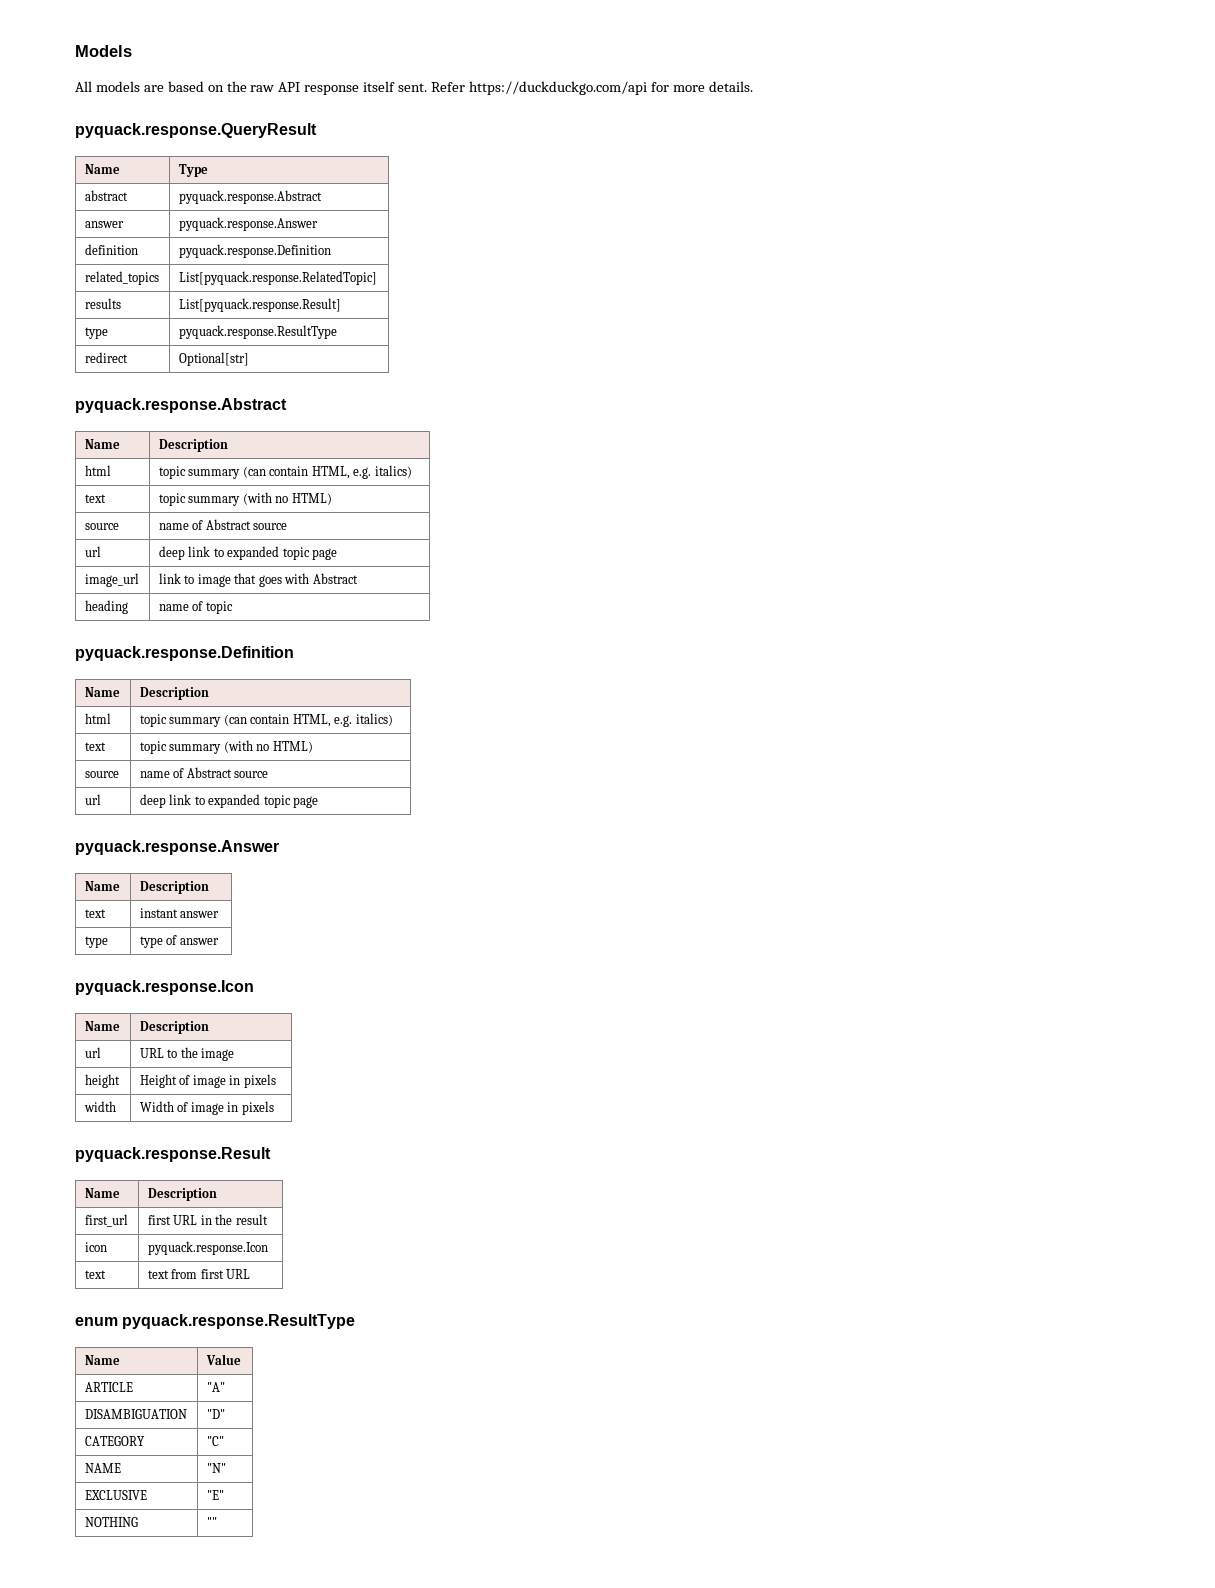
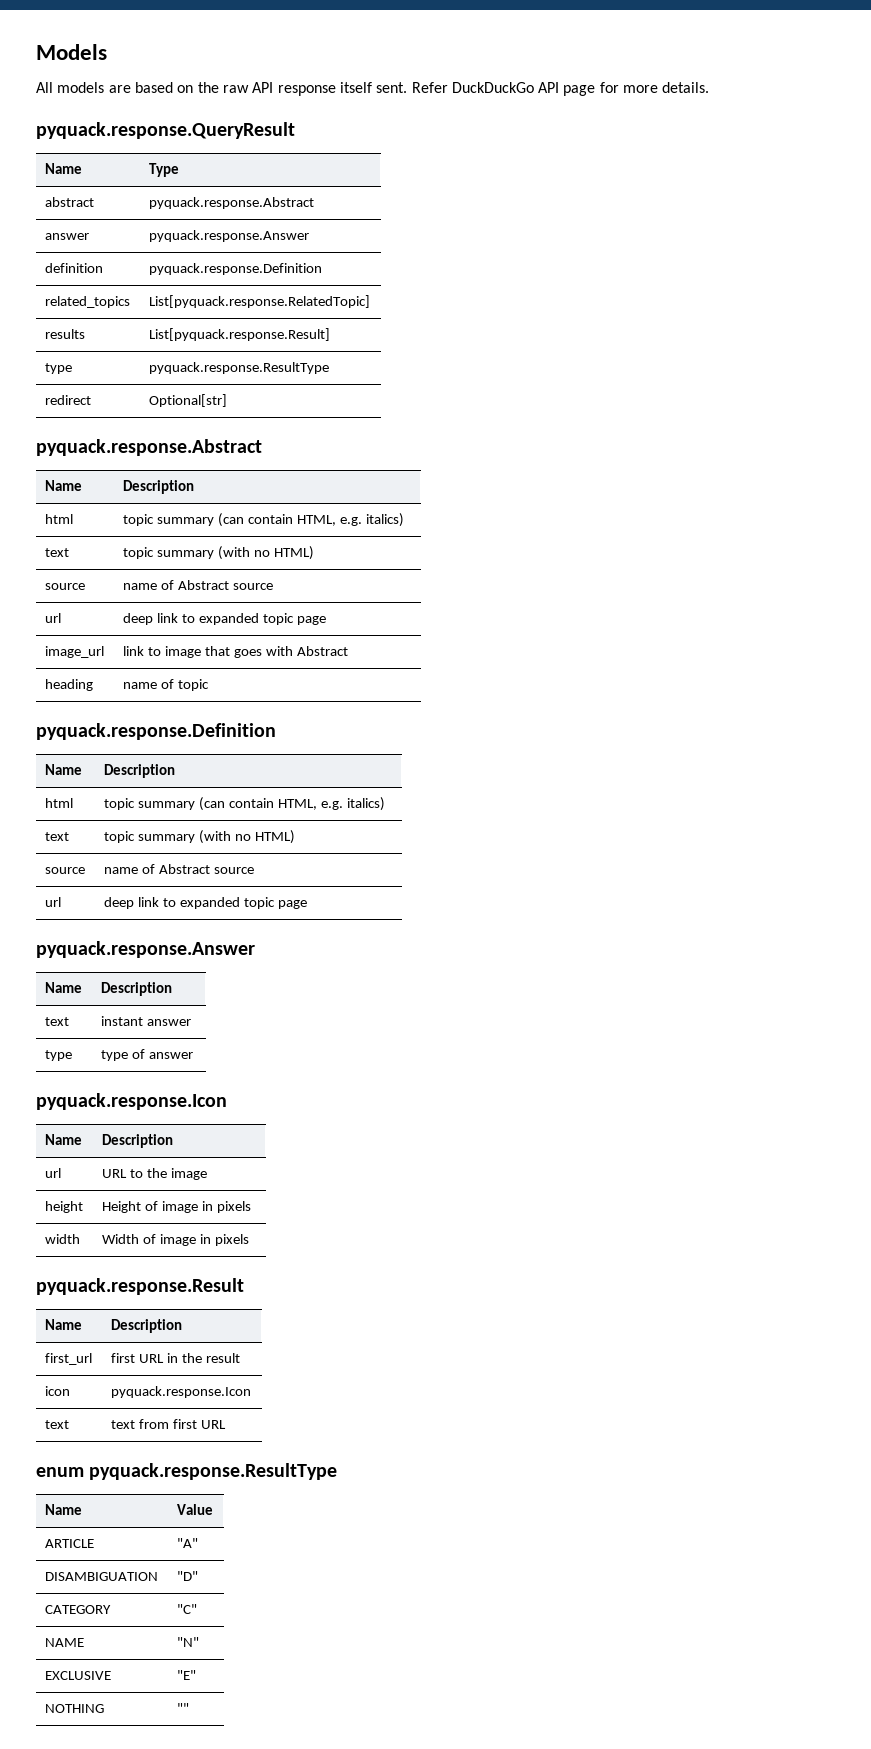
[468,81,647,95] https://duckduckgo.com/api -> [451,82,596,96] DuckDuckGo API page

